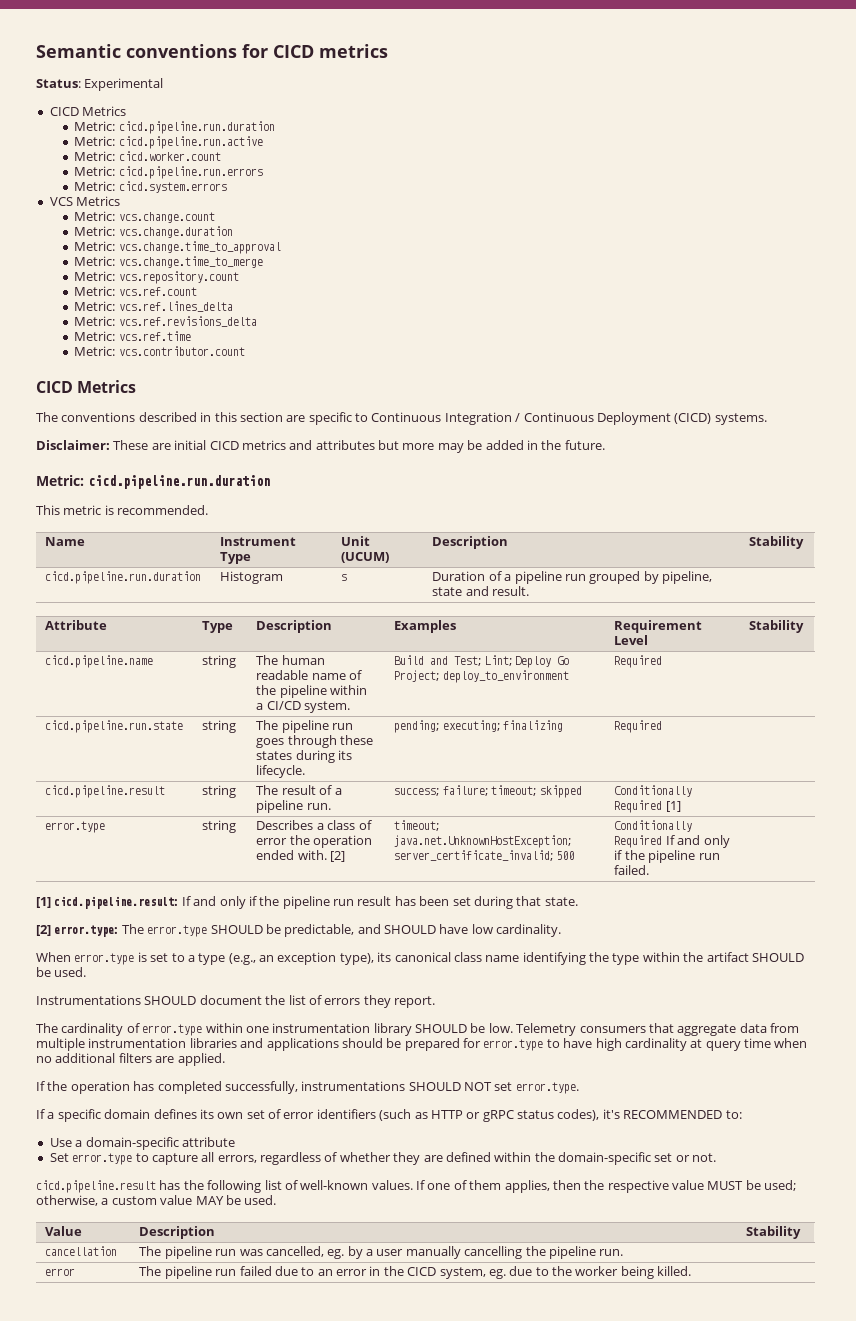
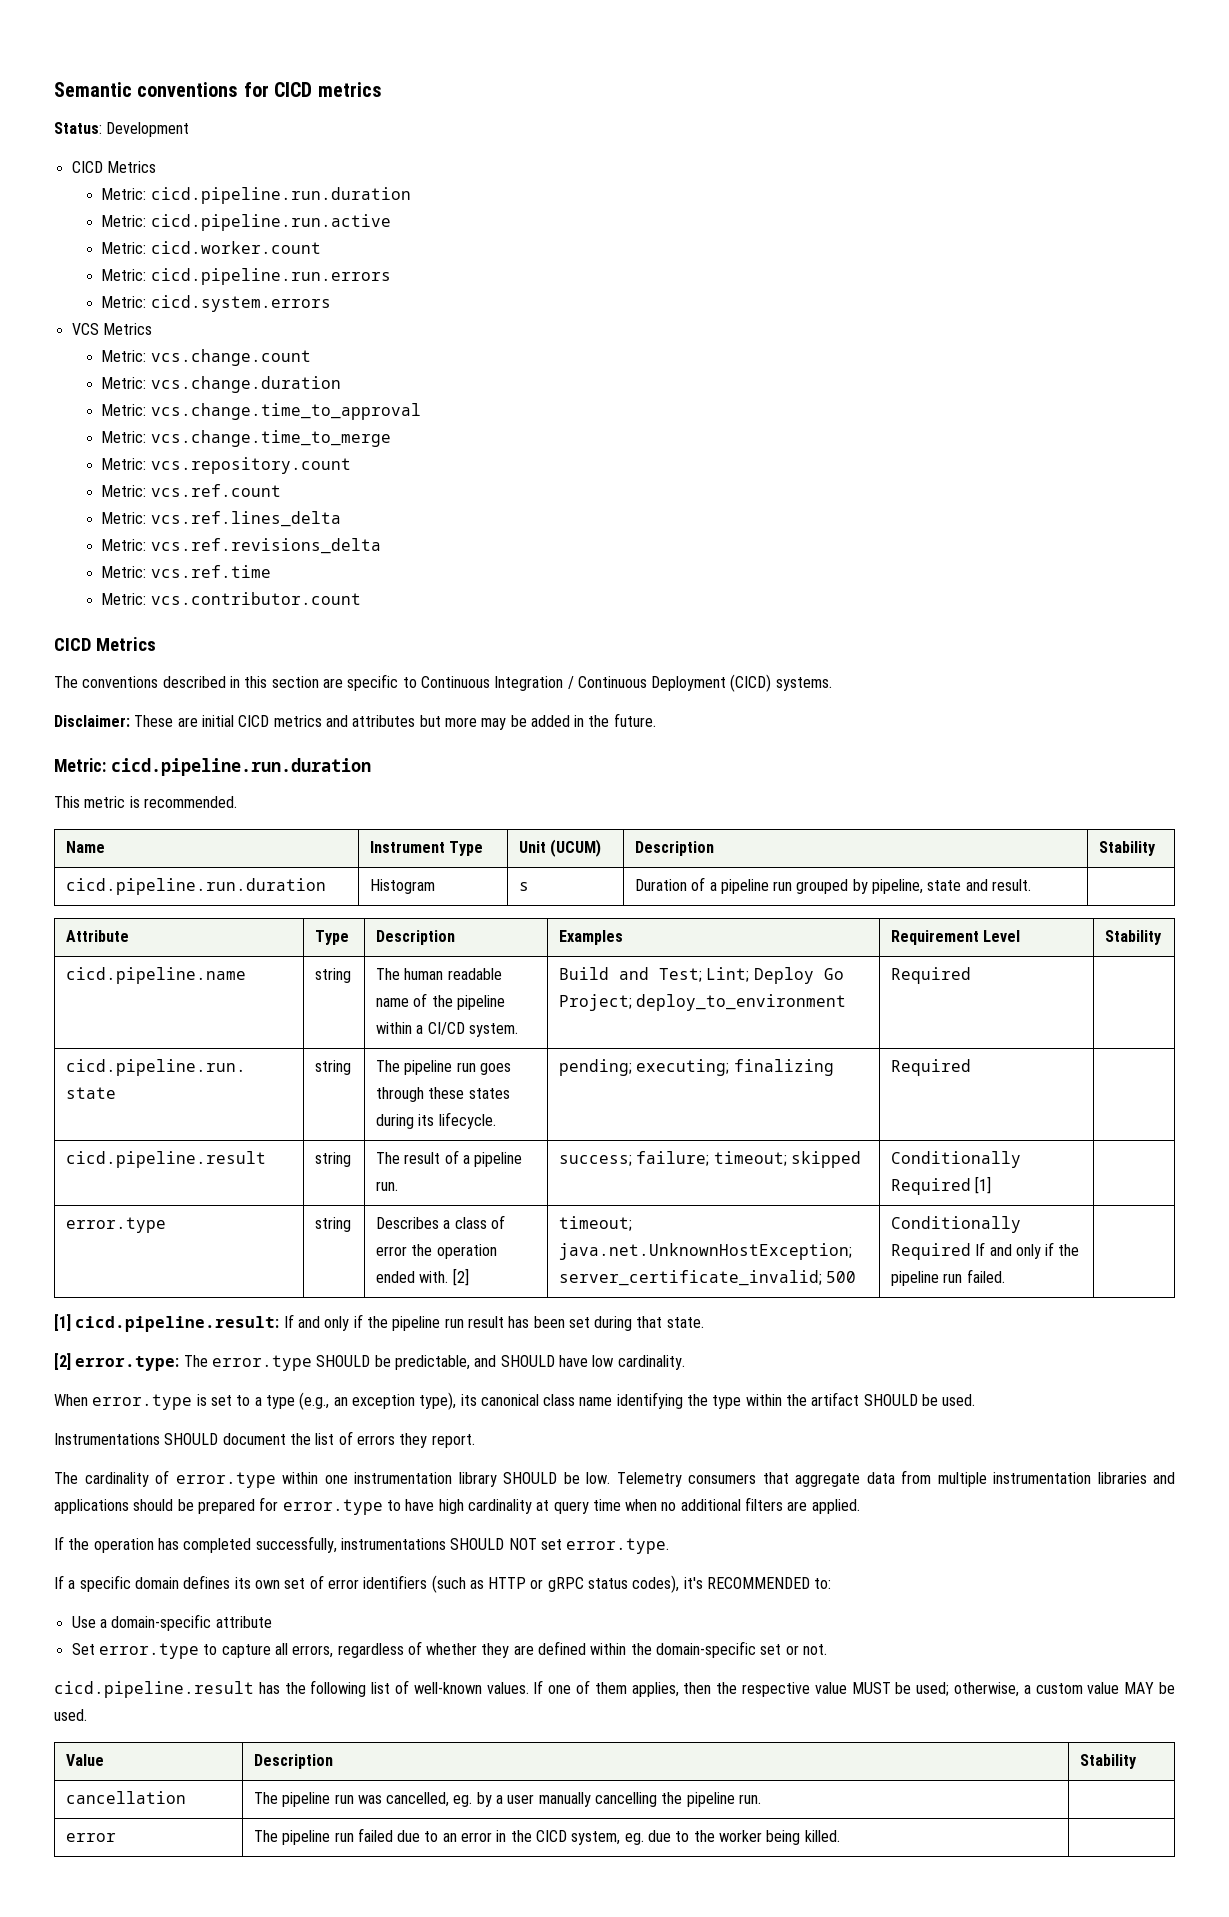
[84,78,164,91] Experimental -> [106,122,190,137] Development

